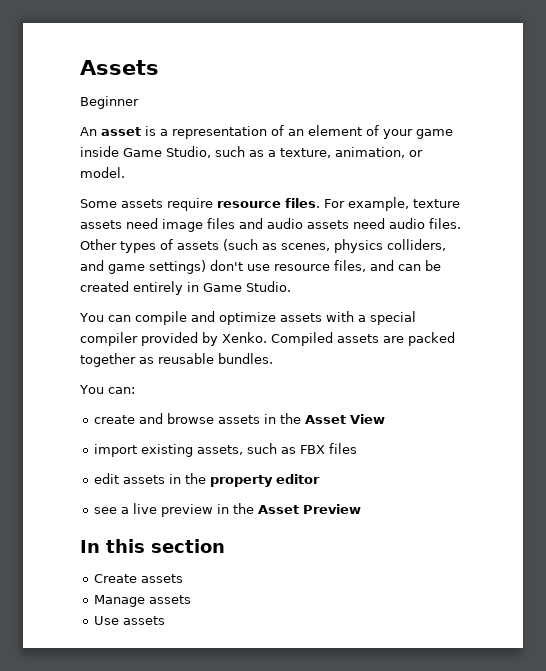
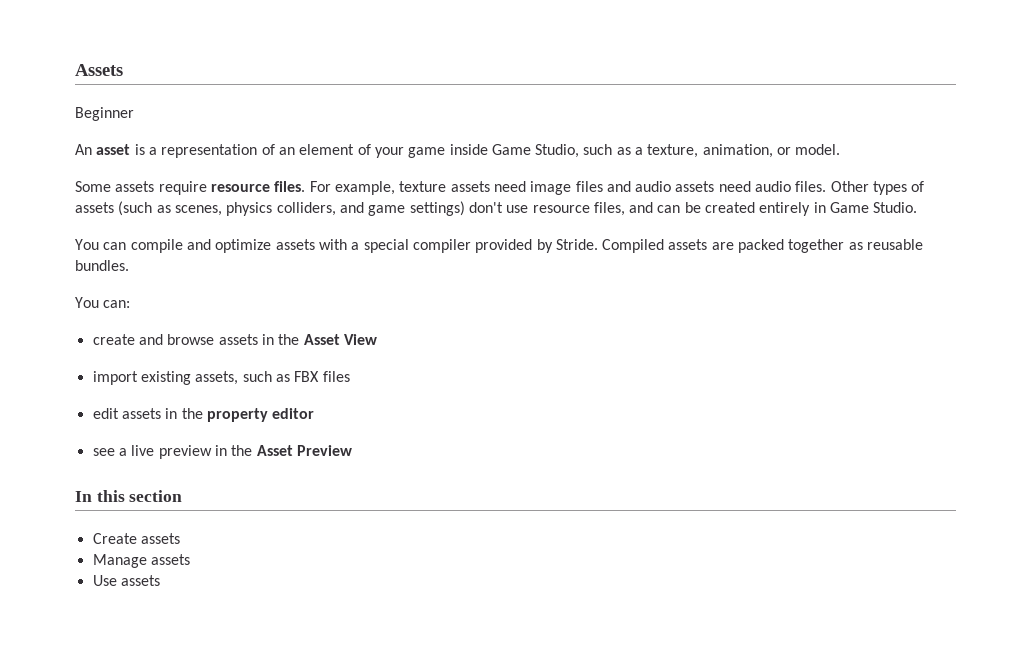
[222,332,267,343] Xenko. -> [555,239,598,250] Stride.

